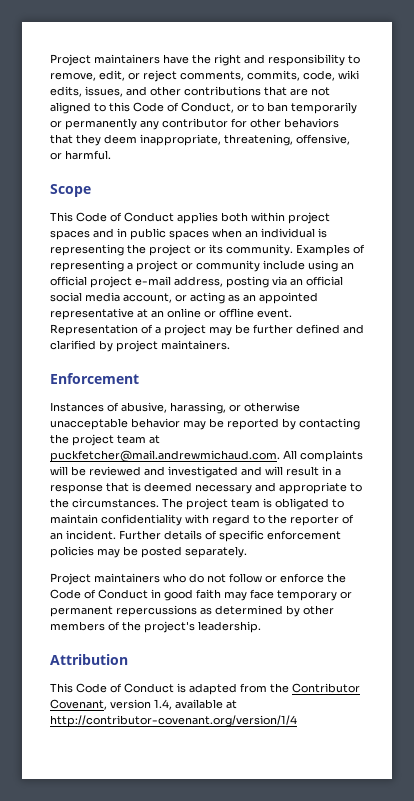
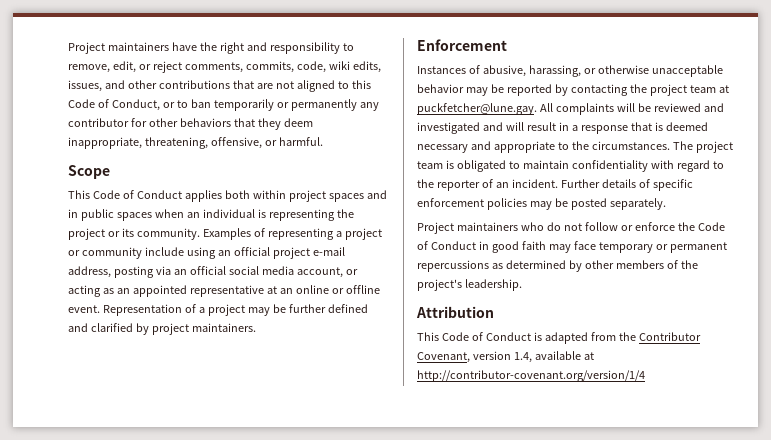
[50,450,280,462] puckfetcher@mail.andrewmichaud.com. -> [417,103,537,115] puckfetcher@lune.gay.

